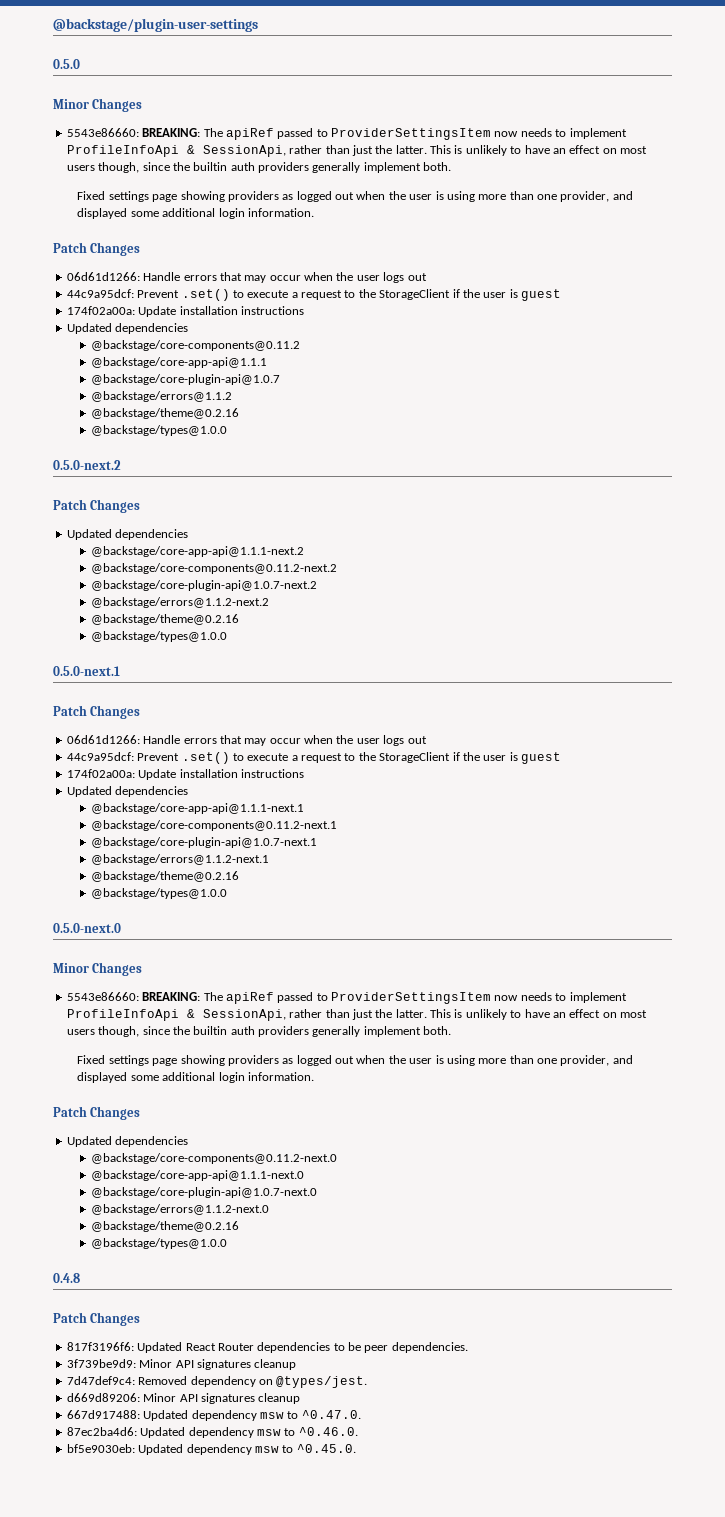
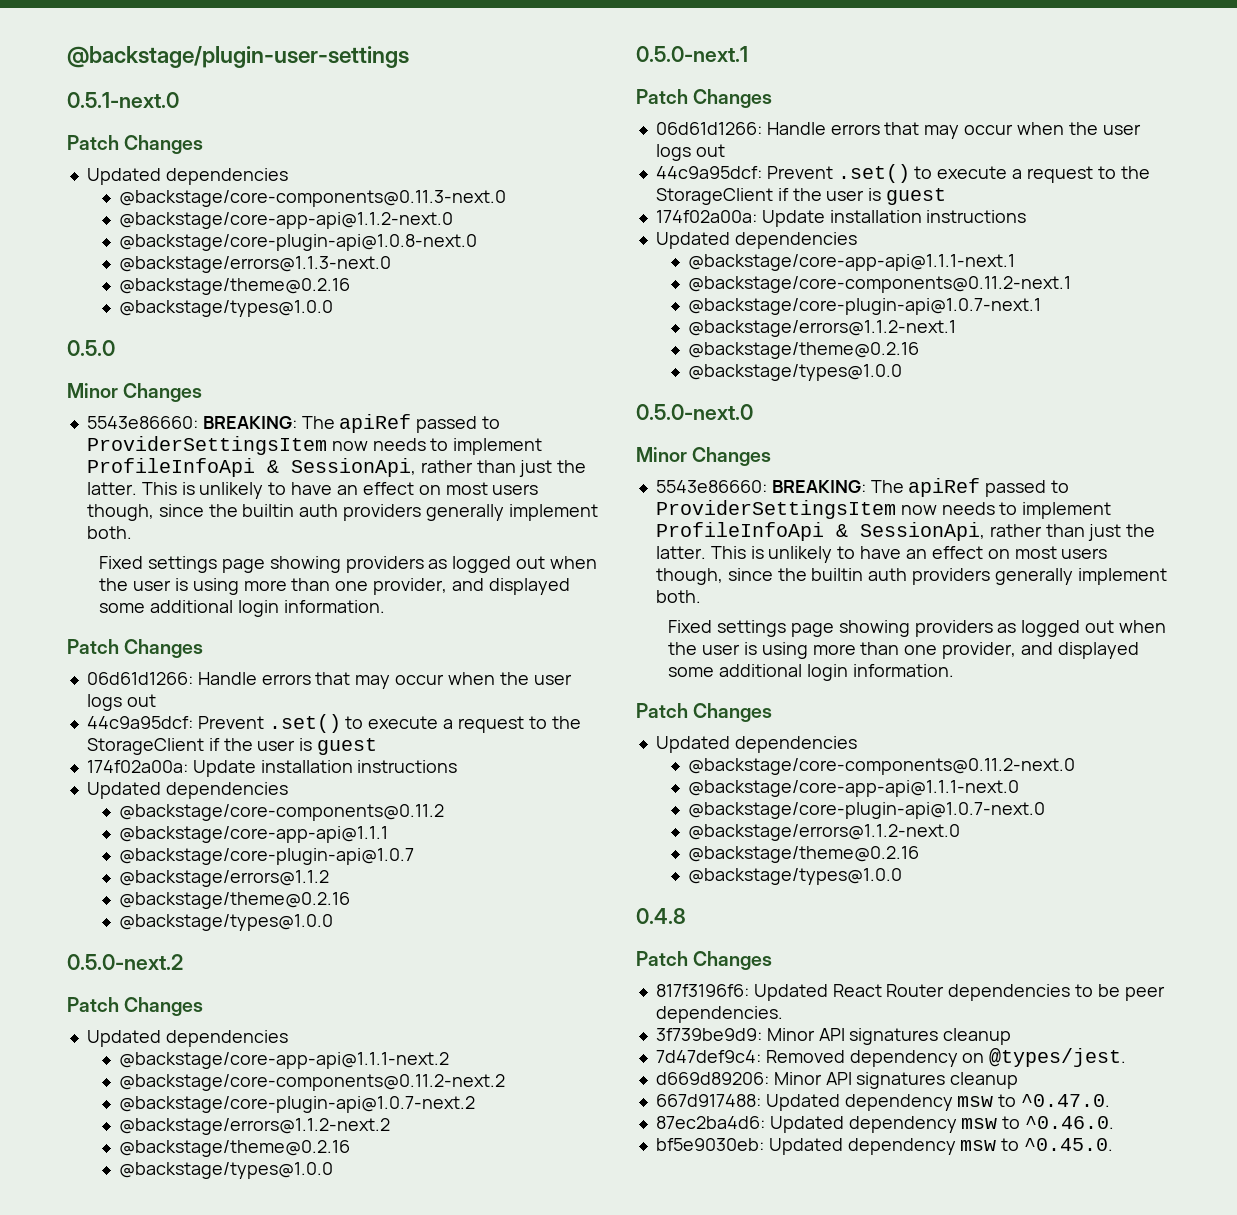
(258, 25) none -> [67,92,179,108] [67,135,204,154] [86,168,288,185] [118,190,506,207] [118,212,453,229] [118,234,477,251] [118,256,391,273] [118,278,350,295] [118,300,333,317] // 0.5.1-next.0 // Patch Changes // Updated dependencies // @backstage/core-components@0.11.3-next.0 // @backstage/core-app-api@1.1.2-next.0 // @backstage/core-plugin-api@1.0.8-next.0 // @backstage/errors@1.1.3-next.0 // @backstage/theme@0.2.16 // @backstage/types@1.0.0

